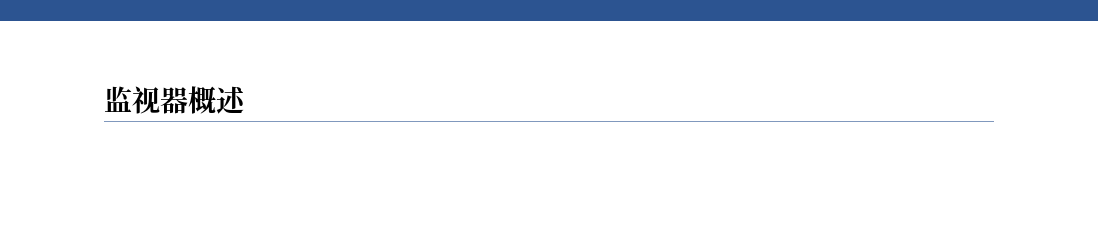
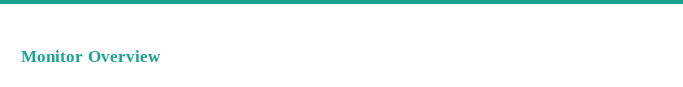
[104,86,246,114] 监视器概述 -> [21,50,161,62] Monitor Overview

